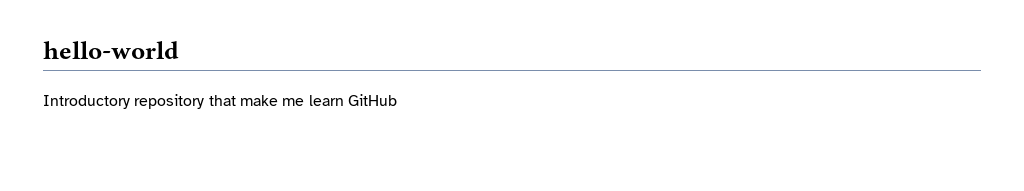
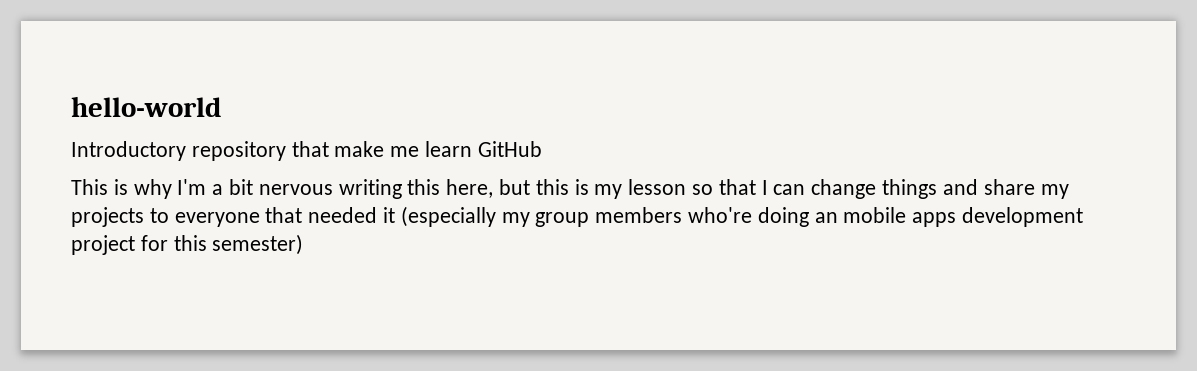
(397, 100) none -> [71,179,1069,199] [71,206,1084,227] [71,234,304,255] // This is why I'm a bit nervous writing this here, but this is my lesson so that I can change things and share my projects to everyone that needed it (especially my group members who're doing an mobile apps development project for this semester)

